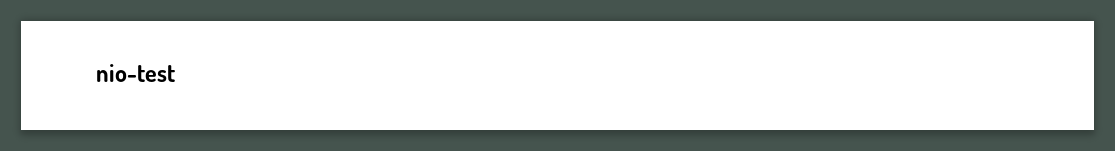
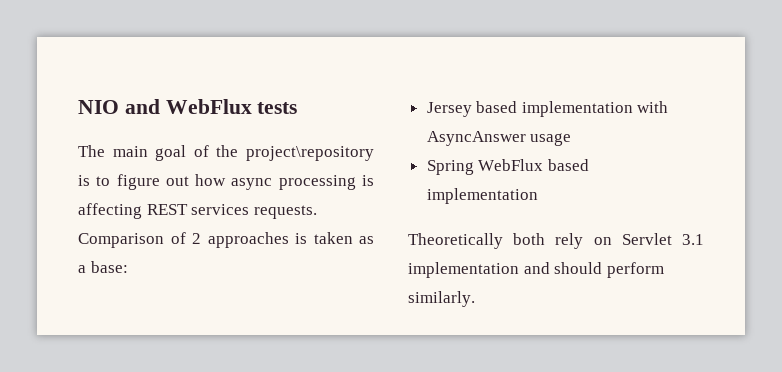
[96,64,175,82] nio-test -> [78,99,298,114] [78,145,374,161] [78,174,374,190] [78,203,317,219] [78,232,374,248] [78,261,128,273] [426,101,669,117] [426,131,572,146] [426,159,589,175] [426,188,538,204] [408,233,704,249] [408,262,664,278] [408,291,475,307] NIO and WebFlux tests // The main goal of the project\repository is to figure out how async processing is affecting REST services requests. Comparison of 2 approaches is taken as a base: // Jersey based implementation with AsyncAnswer usage // Spring WebFlux based implementation // Theoretically both rely on Servlet 3.1 implementation and should perform similarly.

